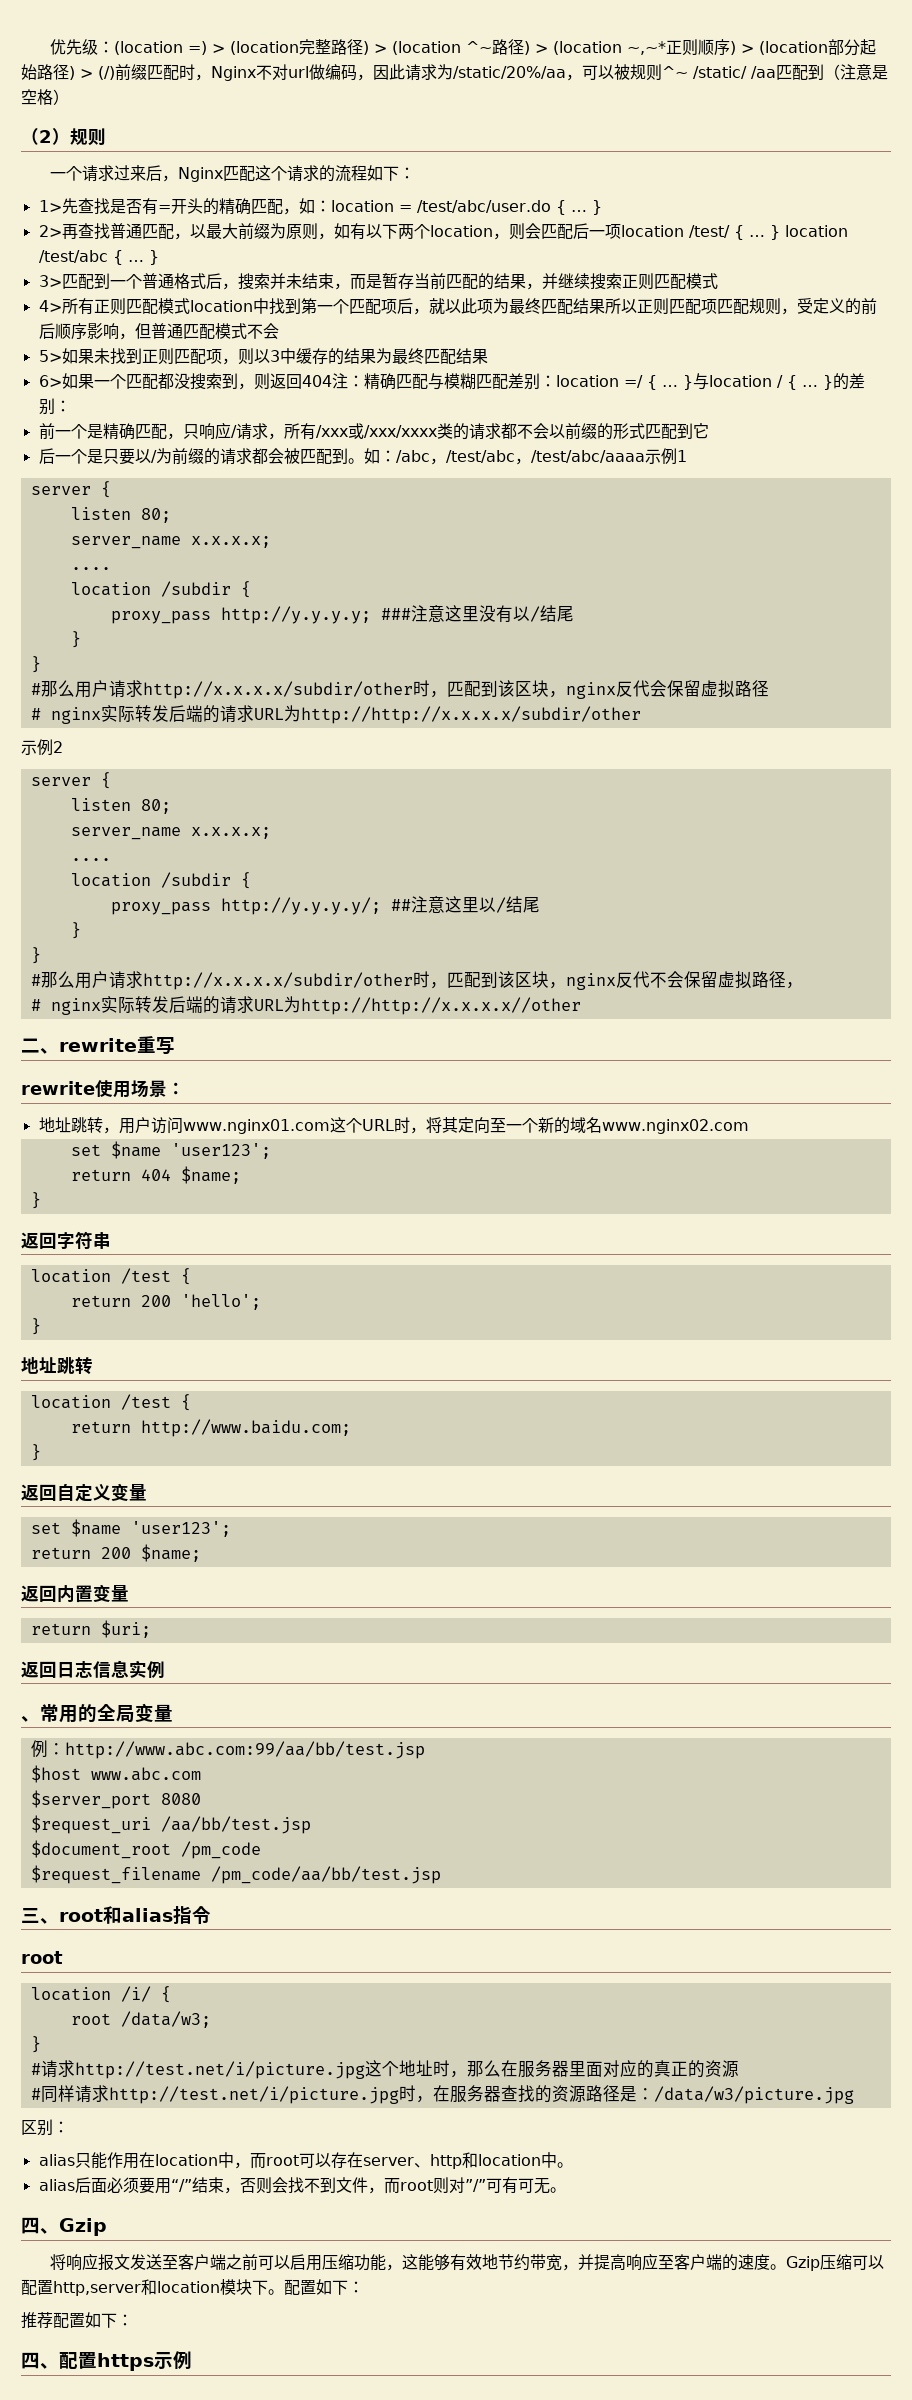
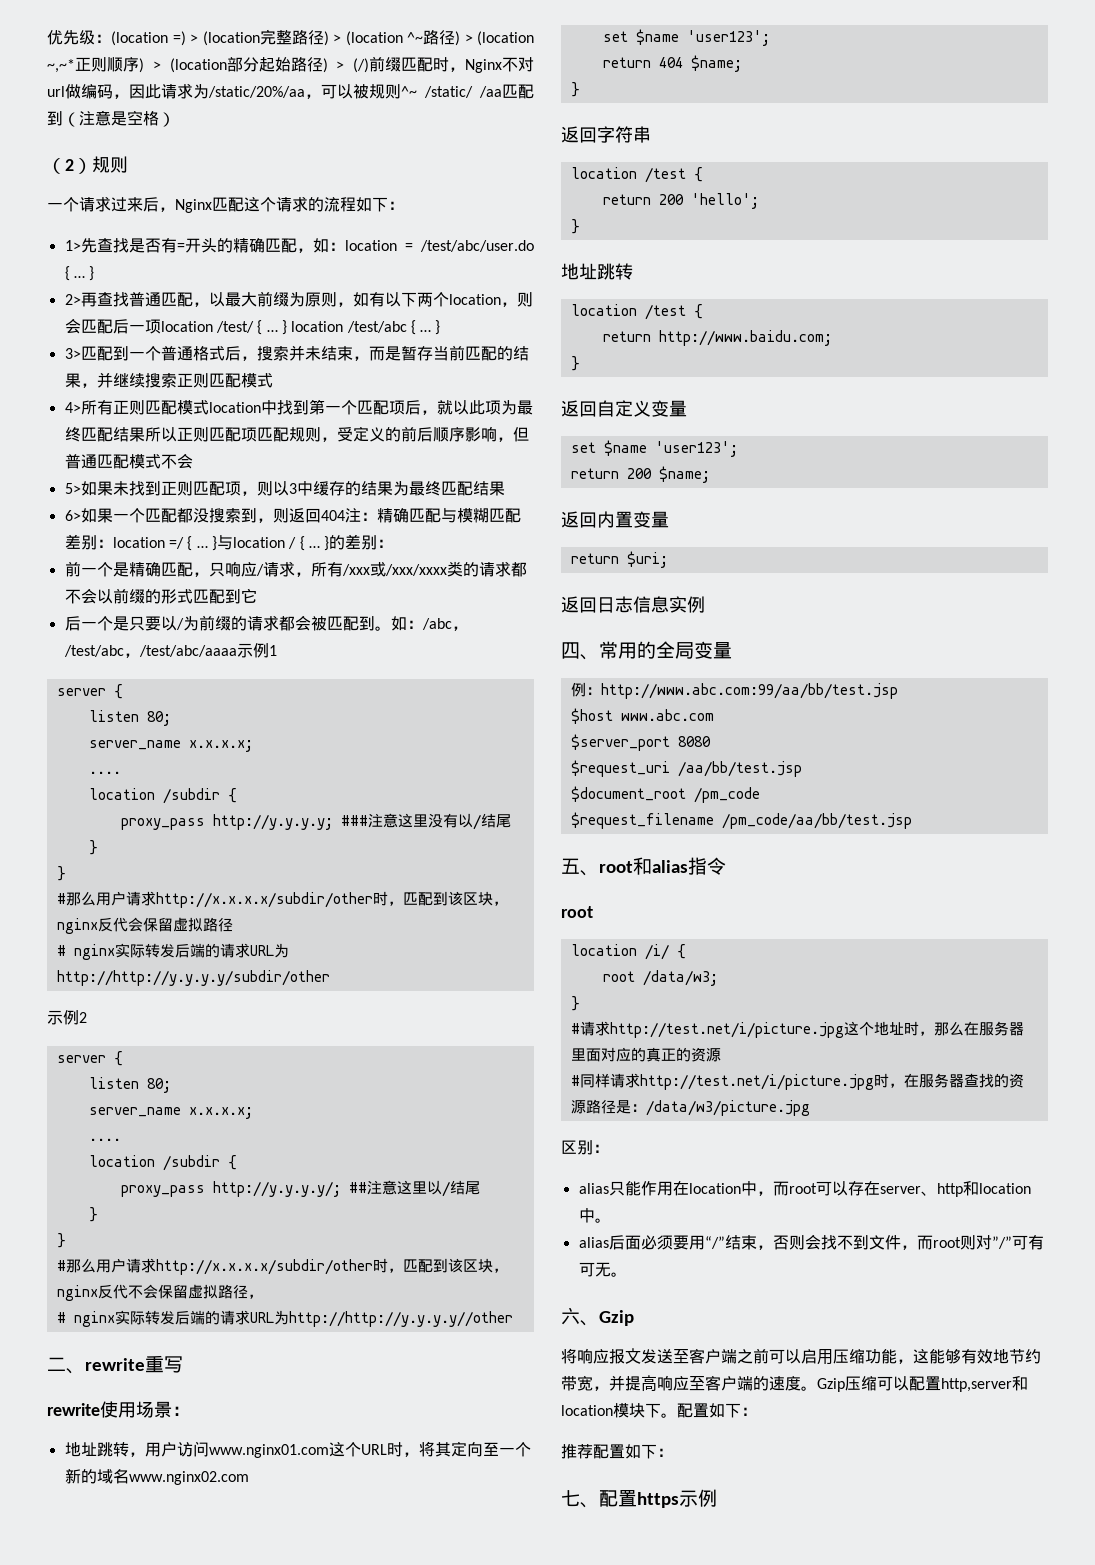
[300,706,641,724] http://http://x.x.x.x/subdir/other -> [56,970,330,986] http://http://y.y.y.y/subdir/other
[300,997,581,1015] http://http://x.x.x.x//other -> [288,1311,513,1327] http://http://y.y.y.y//other
(165, 1669) none -> [561,642,580,659] 四
[21,1908,40,1923] 三 -> [561,858,580,874] 五
[21,2217,40,2234] 四 -> [561,1307,580,1325] 六
[21,2352,40,2369] 四 -> [561,1490,580,1507] 七

